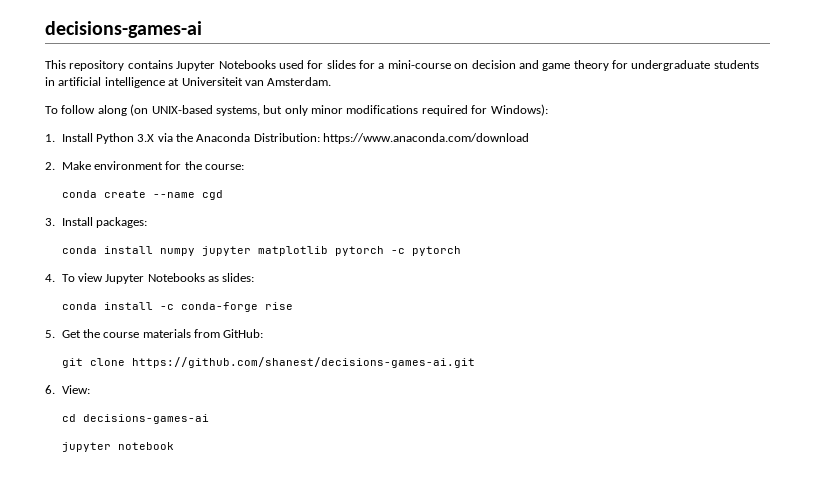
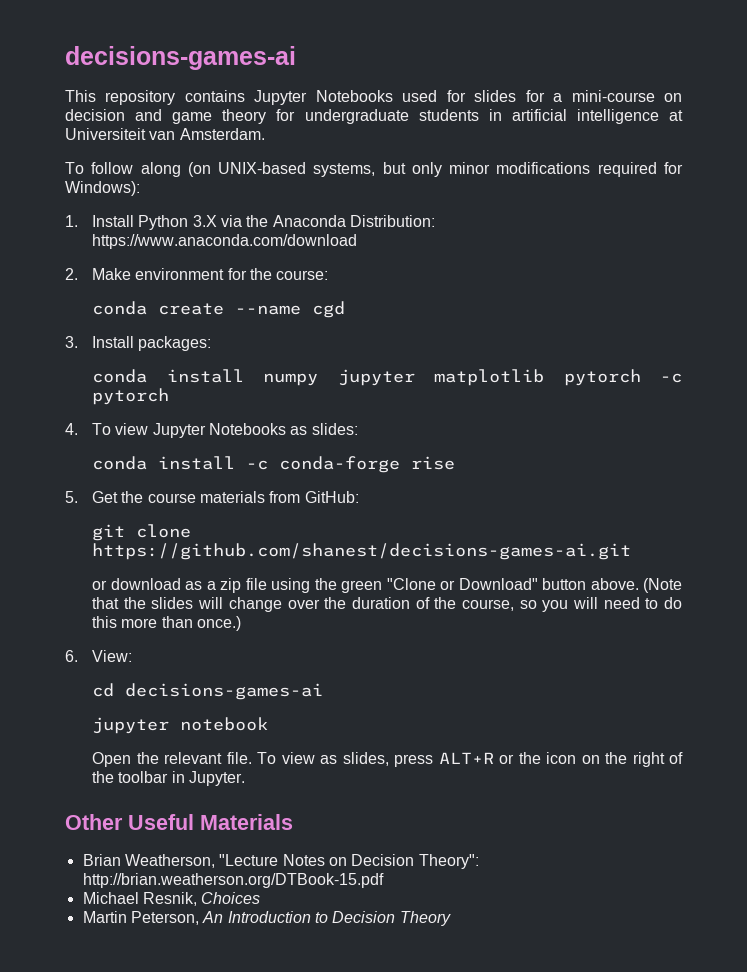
(475, 362) none -> [92,578,682,593] [92,597,682,612] [92,616,242,631] // or download as a zip file using the green "Clone or Download" button above. (Note that the slides will change over the duration of the course, so you will need to do this more than once.)
(174, 446) none -> [92,752,684,767] [92,771,246,786] [65,814,293,830] [82,854,479,869] [82,873,384,888] [82,892,261,906] [82,911,451,926] // Open the relevant file. To view as slides, press ALT+R or the icon on the right of the toolbar in Jupyter. // Other Useful Materials // Brian Weatherson, "Lecture Notes on Decision Theory": http://brian.weatherson.org/DTBook-15.pdf // Michael Resnik, Choices // Martin Peterson, An Introduction to Decision Theory

